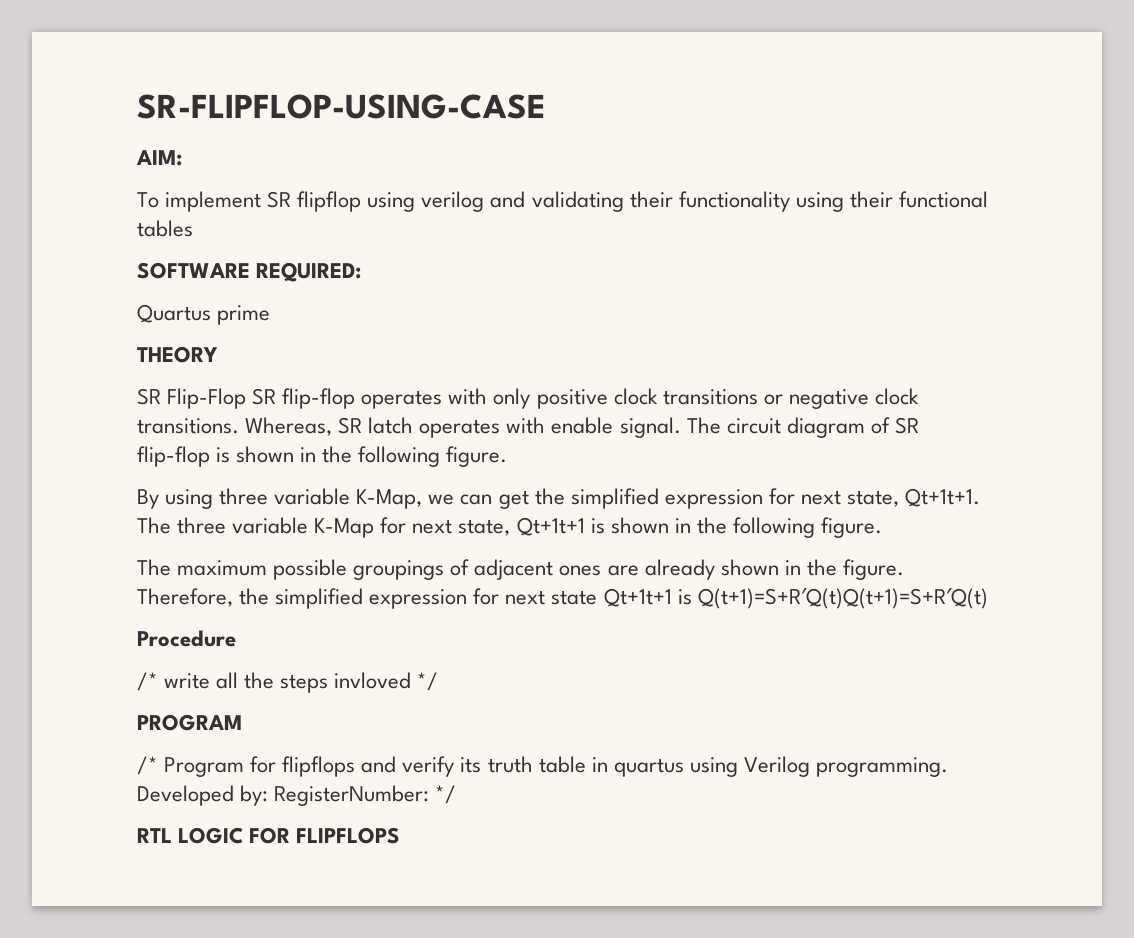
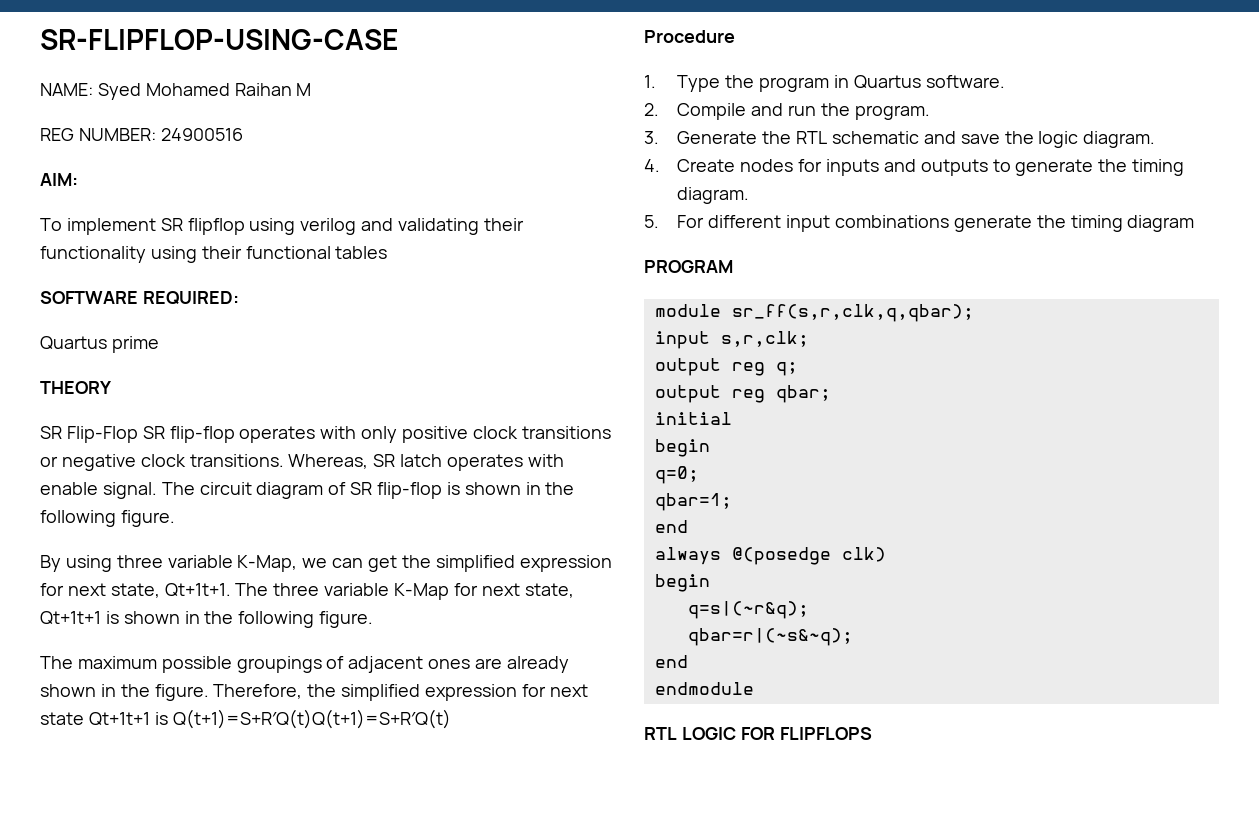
(546, 106) none -> [40,83,312,100] [40,128,243,141] // NAME: Syed Mohamed Raihan M // REG NUMBER: 24900516
[137,672,439,693] [137,714,242,731] [137,756,948,777] [137,785,457,806] /* write all the steps invloved */ // PROGRAM // /* Program for flipflops and verify its truth table in quartus using Verilog programming. Developed by: RegisterNumber: */ -> [644,75,1005,92] [644,103,930,120] [644,131,1156,148] [644,159,1185,176] [677,187,750,204] [644,215,1195,232] [644,260,733,273] [654,304,974,322] [654,331,809,349] [654,358,798,376] [654,385,831,403] [654,412,732,425] [654,439,710,457] [654,466,699,484] [654,493,732,511] [654,520,688,533] [654,547,886,565] [654,574,710,592] [687,601,809,619] [687,628,853,646] [654,655,688,668] [654,682,754,695] 1. Type the program in Quartus software. // 2. Compile and run the program. // 3. Generate the RTL schematic and save the logic diagram. // 4. Create nodes for inputs and outputs to generate the timing diagram. // 5. For different input combinations generate the timing diagram // PROGRAM // module sr_ff(s,r,clk,q,qbar); // input s,r,clk; // output reg q; // output reg qbar; // initial // begin // q=0; // qbar=1; // end // always @(posedge clk) // begin // q=s|(~r&q); // qbar=r|(~s&~q); // end // endmodule

